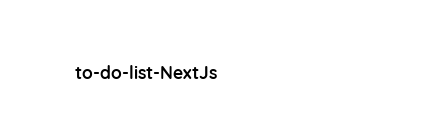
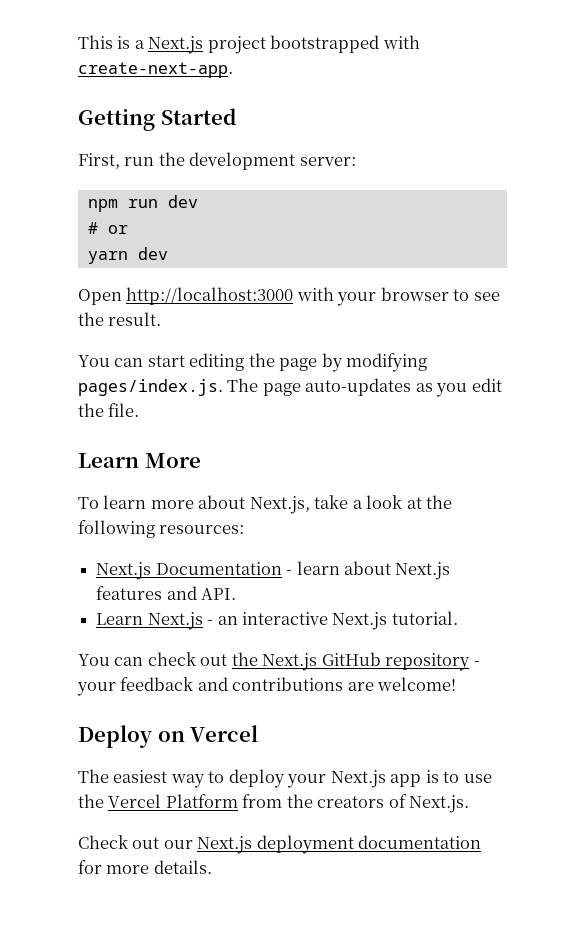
[75,65,217,79] to-do-list-NextJs -> [78,35,420,54] [78,62,233,78] [78,108,236,131] [78,152,356,170] [87,195,198,212] [87,222,128,234] [87,247,168,264] [78,287,500,306] [78,312,162,326] [78,353,428,372] [78,378,502,397] [78,403,140,417] [78,453,201,468] [78,495,453,514] [78,520,245,538] [96,561,451,580] [96,586,237,600] [96,611,458,630] [78,652,480,671] [77,677,457,696] [78,725,259,748] [78,769,492,788] [78,794,470,813] [78,835,482,854] [78,860,212,874] This is a Next.js project bootstrapped with create-next-app. // Getting Started // First, run the development server: // npm run dev // # or // yarn dev // Open http://localhost:3000 with your browser to see the result. // You can start editing the page by modifying pages/index.js. The page auto-updates as you edit the file. // Learn More // To learn more about Next.js, take a look at the following resources: // Next.js Documentation - learn about Next.js features and API. // Learn Next.js - an interactive Next.js tutorial. // You can check out the Next.js GitHub repository - your feedback and contributions are welcome! // Deploy on Vercel // The easiest way to deploy your Next.js app is to use the Vercel Platform from the creators of Next.js. // Check out our Next.js deployment documentation for more details.

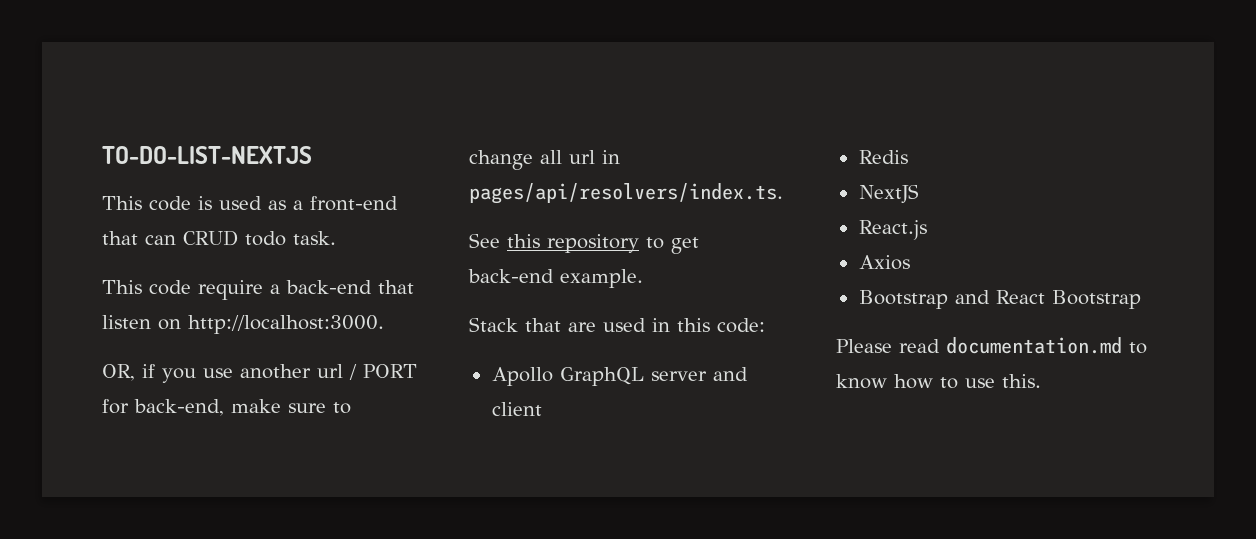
[78,35,420,54] [78,62,233,78] [78,108,236,131] [78,152,356,170] [87,195,198,212] [87,222,128,234] [87,247,168,264] [78,287,500,306] [78,312,162,326] [78,353,428,372] [78,378,502,397] [78,403,140,417] [78,453,201,468] [78,495,453,514] [78,520,245,538] [96,561,451,580] [96,586,237,600] [96,611,458,630] [78,652,480,671] [77,677,457,696] [78,725,259,748] [78,769,492,788] [78,794,470,813] [78,835,482,854] [78,860,212,874] This is a Next.js project bootstrapped with create-next-app. // Getting Started // First, run the development server: // npm run dev // # or // yarn dev // Open http://localhost:3000 with your browser to see the result. // You can start editing the page by modifying pages/index.js. The page auto-updates as you edit the file. // Learn More // To learn more about Next.js, take a look at the following resources: // Next.js Documentation - learn about Next.js features and API. // Learn Next.js - an interactive Next.js tutorial. // You can check out the Next.js GitHub repository - your feedback and contributions are welcome! // Deploy on Vercel // The easiest way to deploy your Next.js app is to use the Vercel Platform from the creators of Next.js. // Check out our Next.js deployment documentation for more details. -> [102,146,312,164] [102,196,398,211] [102,230,336,246] [102,280,414,300] [102,315,384,334] [102,364,417,383] [102,399,351,416] [469,150,620,170] [469,183,783,204] [469,233,699,254] [468,269,643,288] [469,317,765,333] [491,367,748,386] [491,402,542,416] [858,150,908,164] [858,184,919,204] [858,220,927,240] [858,255,910,270] [858,290,1141,309] [836,337,1147,354] [836,374,1041,389] TO-DO-LIST-NEXTJS // This code is used as a front-end that can CRUD todo task. // This code require a back-end that listen on http://localhost:3000. // OR, if you use another url / PORT for back-end, make sure to change all url in pages/api/resolvers/index.ts. // See this repository to get back-end example. // Stack that are used in this code: // Apollo GraphQL server and client // Redis // NextJS // React.js // Axios // Bootstrap and React Bootstrap // Please read documentation.md to know how to use this.

